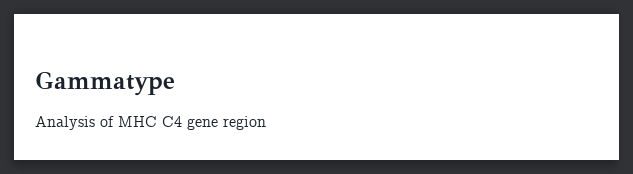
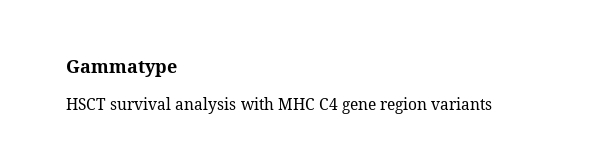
[35,116,114,130] Analysis of -> [66,97,274,114] HSCT survival analysis with
(266, 123) none -> [431,97,493,110] variants

